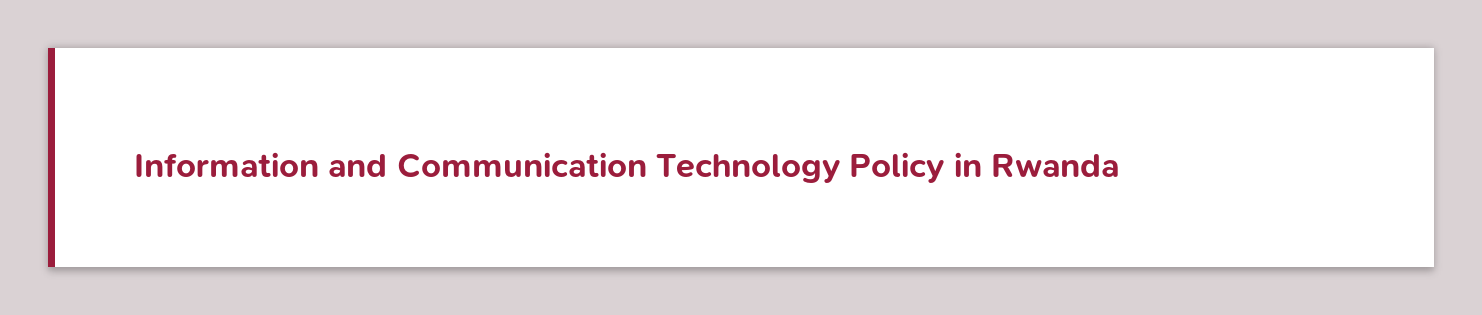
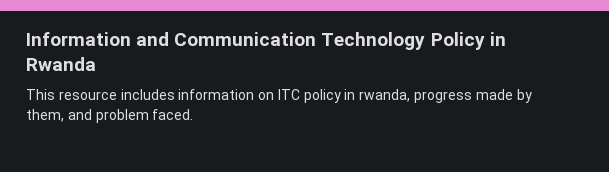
(1119, 165) none -> [26,89,532,103] [26,109,194,123] // This resource includes information on ITC policy in rwanda, progress made by them, and problem faced.

